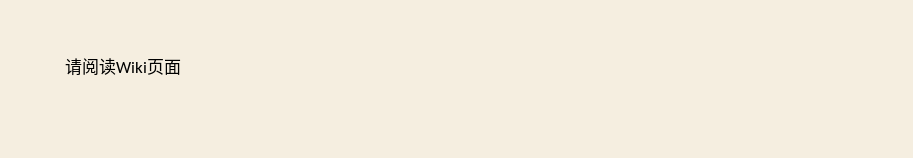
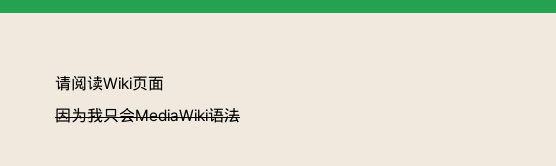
(181, 67) none -> [55,107,240,123] // 因为我只会MediaWiki语法

